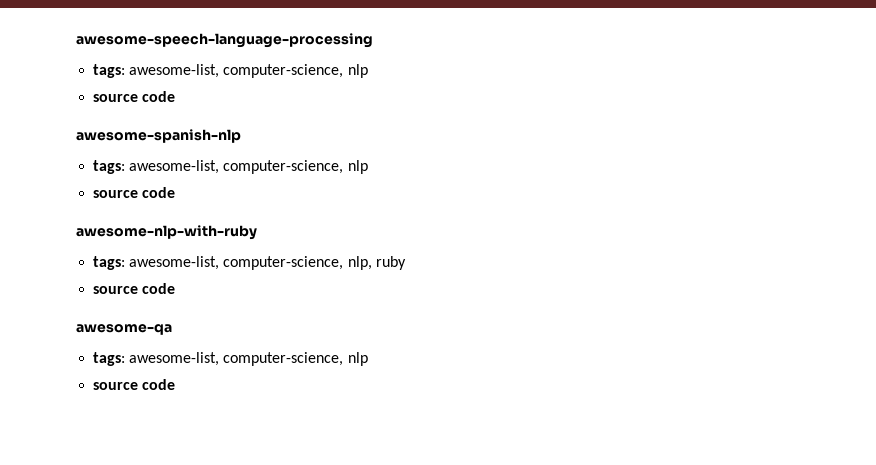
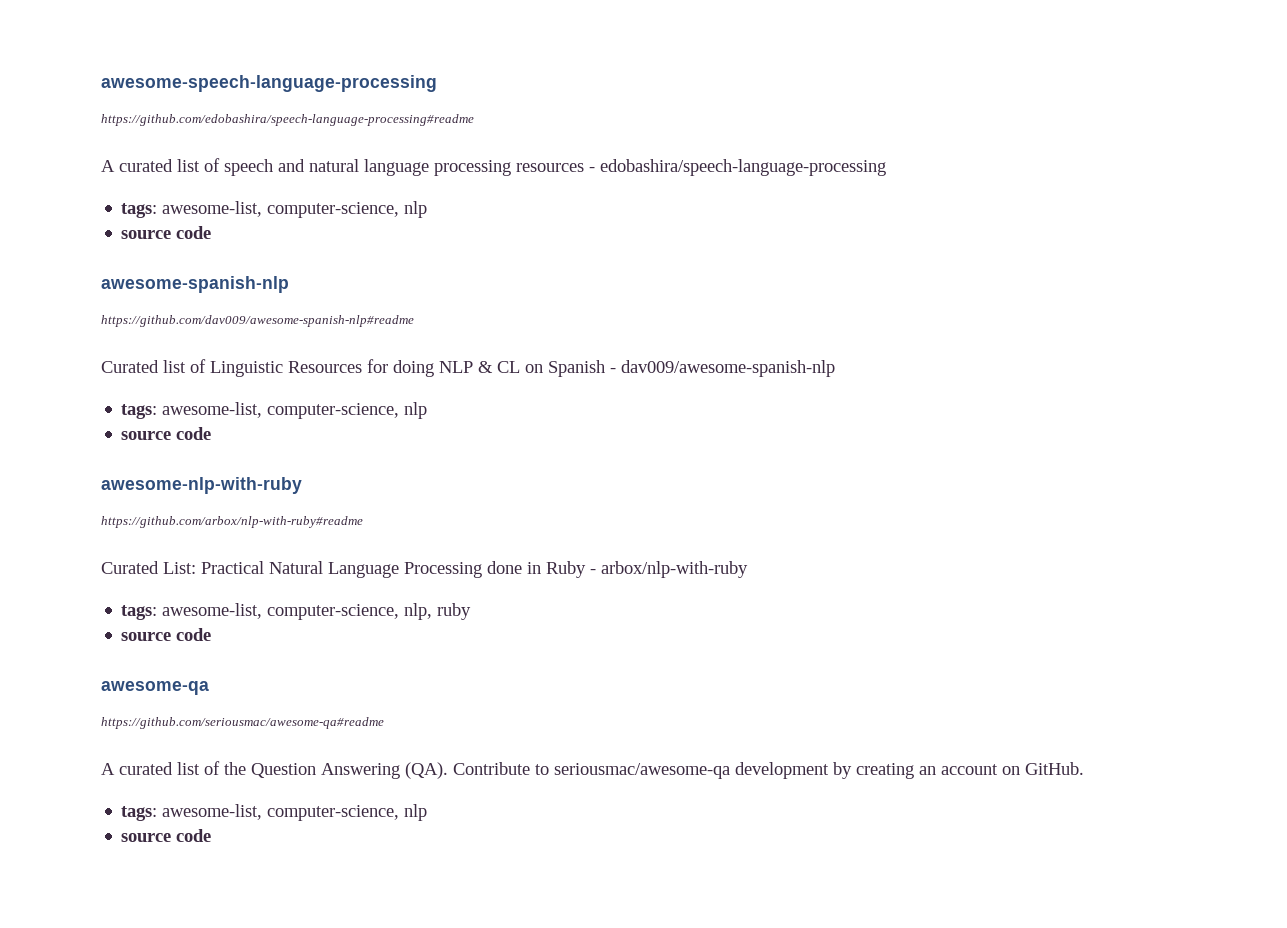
(373, 40) none -> [101,114,474,126] [101,158,886,176] // https://github.com/edobashira/speech-language-processing#readme // A curated list of speech and natural language processing resources - edobashira/speech-language-processing
(241, 136) none -> [101,315,414,327] [101,359,835,377] // https://github.com/dav009/awesome-spanish-nlp#readme // Curated list of Linguistic Resources for doing NLP & CL on Spanish - dav009/awesome-spanish-nlp
(257, 232) none -> [101,516,363,528] [101,561,748,578] // https://github.com/arbox/nlp-with-ruby#readme // Curated List: Practical Natural Language Processing done in Ruby - arbox/nlp-with-ruby
(172, 329) none -> [101,717,384,729] [101,761,1084,779] // https://github.com/seriousmac/awesome-qa#readme // A curated list of the Question Answering (QA). Contribute to seriousmac/awesome-qa development by creating an account on GitHub.

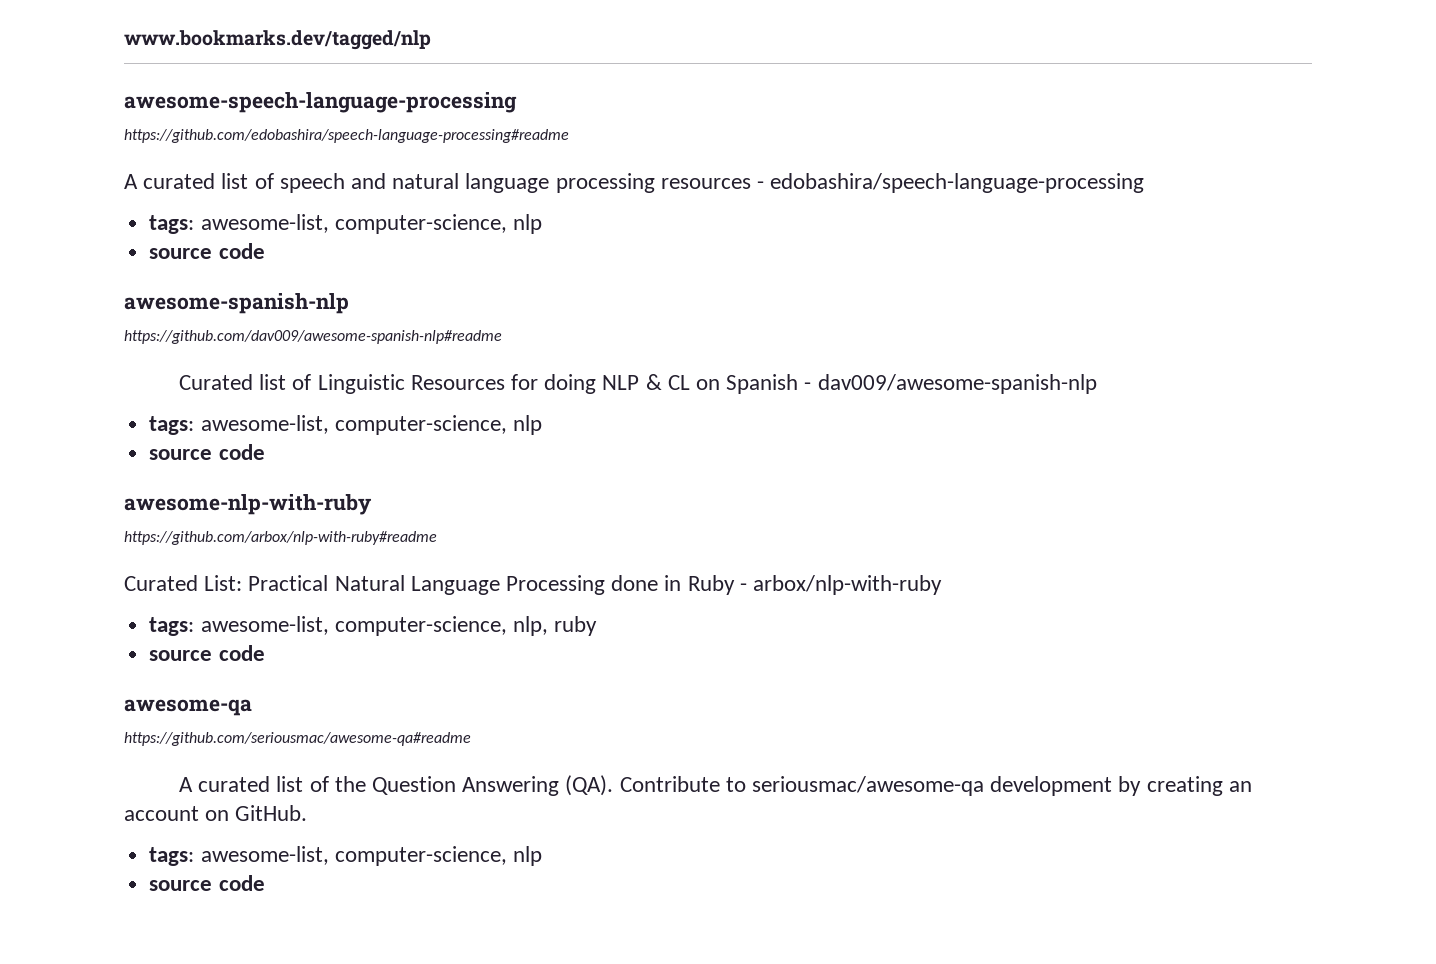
(101, 83) none -> [124,30,431,50] www.bookmarks.dev/tagged/nlp //

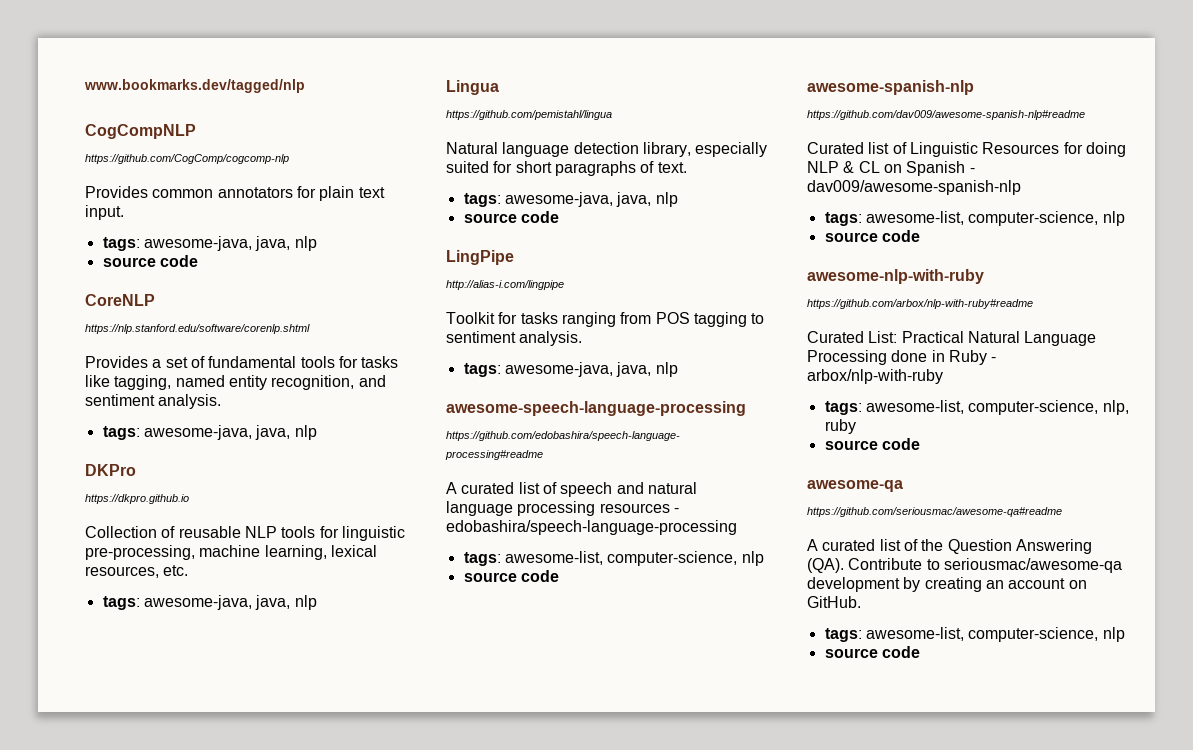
(431, 40) none -> [85,124,196,139] [85,154,289,164] [85,186,385,201] [85,205,124,220] [102,236,317,251] [102,255,198,267] [85,294,155,306] [85,324,310,334] [85,356,399,368] [85,375,386,390] [85,394,222,409] [102,425,317,440] [85,464,136,476] [85,494,189,504] [85,526,405,541] [85,545,377,560] [85,565,189,578] [102,595,317,610] [446,80,499,95] [446,110,612,120] [446,142,768,157] [446,161,687,176] [463,192,678,207] [463,211,559,223] [446,250,514,265] [446,280,564,290] [446,312,765,327] [446,331,583,346] [463,362,678,377] // CogCompNLP // https://github.com/CogComp/cogcomp-nlp // Provides common annotators for plain text input. // tags: awesome-java, java, nlp // source code // CoreNLP // https://nlp.stanford.edu/software/corenlp.shtml // Provides a set of fundamental tools for tasks like tagging, named entity recognition, and sentiment analysis. // tags: awesome-java, java, nlp // DKPro // https://dkpro.github.io // Collection of reusable NLP tools for linguistic pre-processing, machine learning, lexical resources, etc. // tags: awesome-java, java, nlp // Lingua // https://github.com/pemistahl/lingua // Natural language detection library, especially suited for short paragraphs of text. // tags: awesome-java, java, nlp // source code // LingPipe // http://alias-i.com/lingpipe // Toolkit for tasks ranging from POS tagging to sentiment analysis. // tags: awesome-java, java, nlp

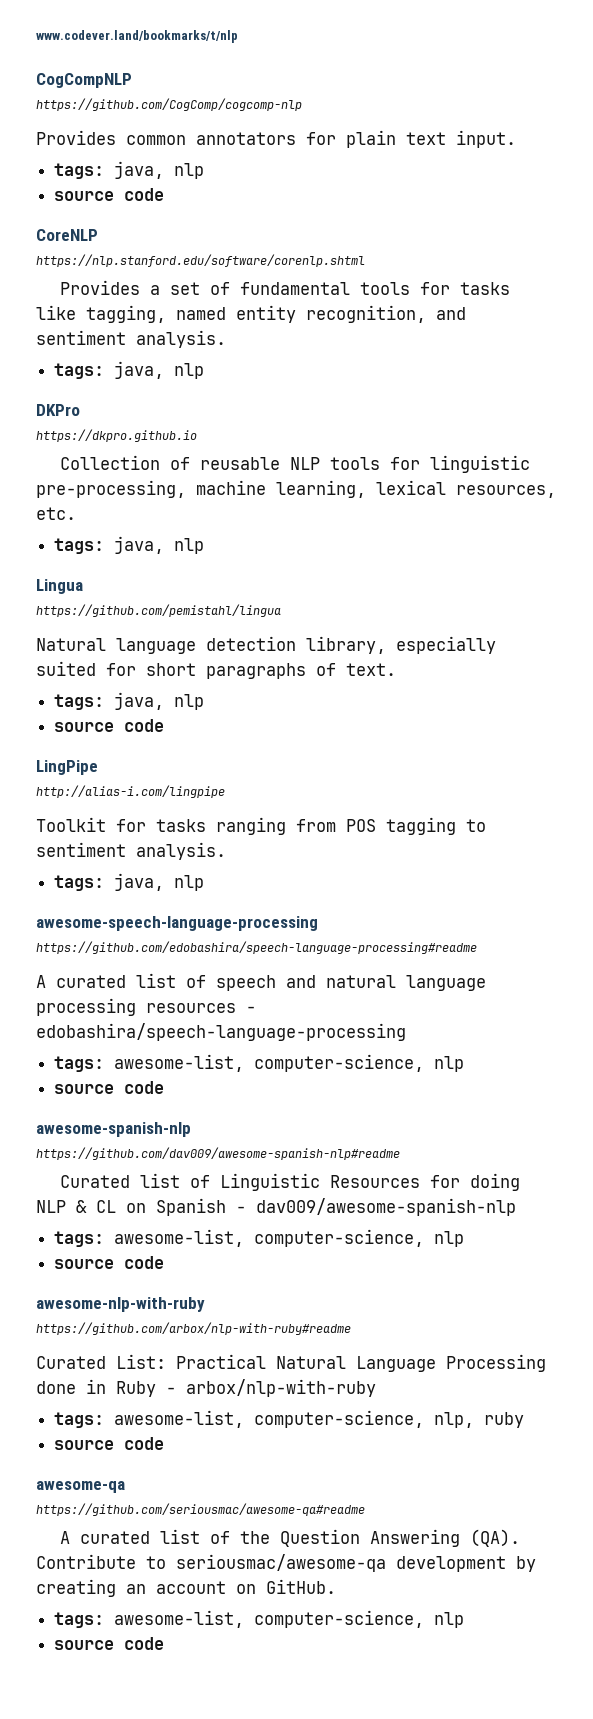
[84,79,305,93] www.bookmarks.dev/tagged/nlp -> [36,30,238,43] www.codever.land/bookmarks/t/nlp
[143,236,252,251] awesome-java, -> (105, 171) none
[143,425,252,440] awesome-java, -> (105, 371) none
[143,595,252,610] awesome-java, -> (105, 546) none
[504,192,613,207] awesome-java, -> (105, 702) none
[504,362,613,377] awesome-java, -> (105, 883) none

